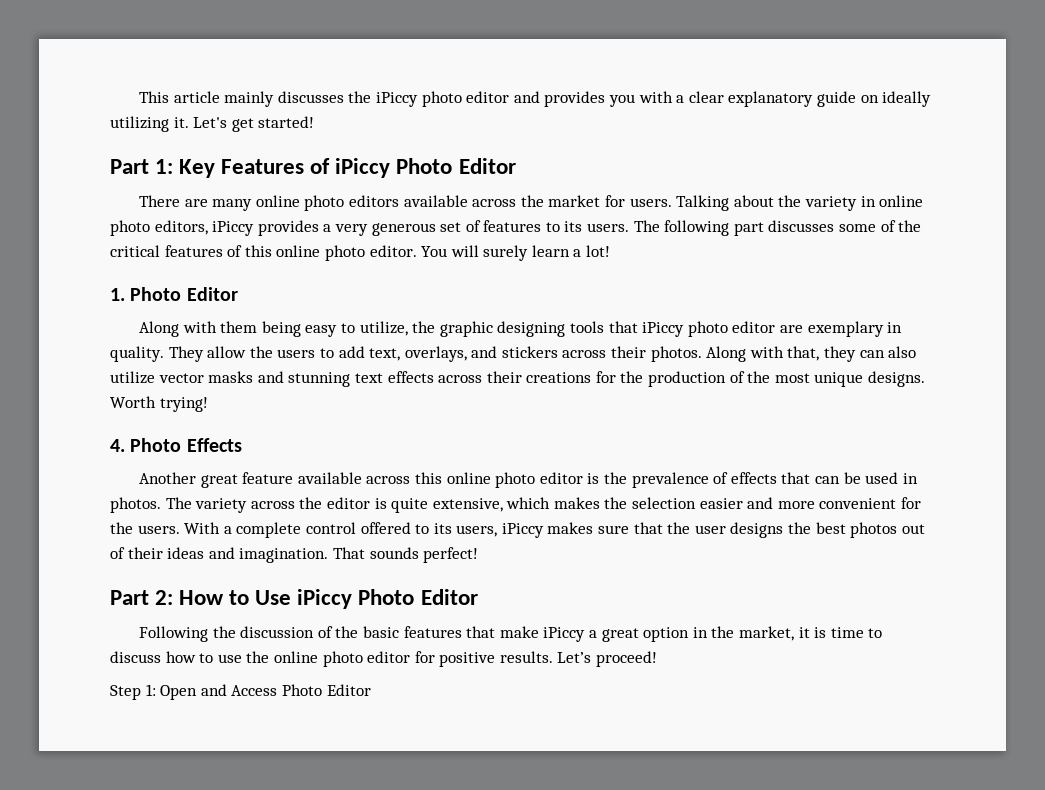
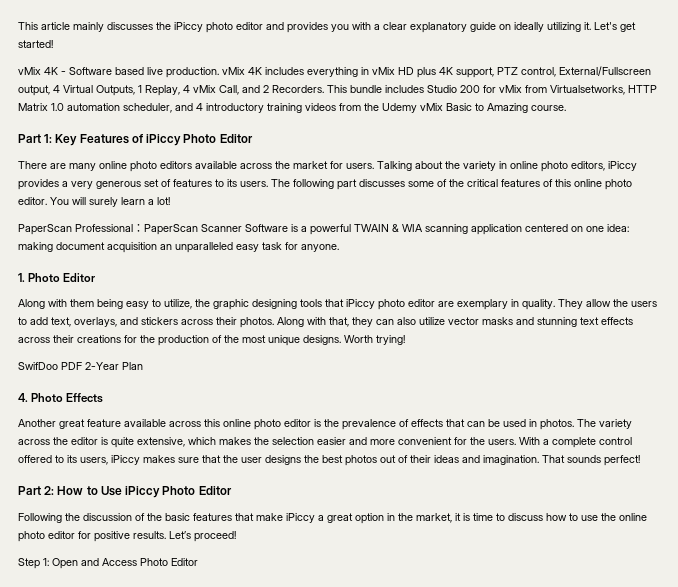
(315, 122) none -> [18,66,651,78] [18,85,657,96] [18,103,566,113] // vMix 4K - Software based live production. vMix 4K includes everything in vMix HD plus 4K support, PTZ control, External/Fullscreen output, 4 Virtual Outputs, 1 Replay, 4 vMix Call, and 2 Recorders. This bundle includes Studio 200 for vMix from Virtualsetworks, HTTP Matrix 1.0 automation scheduler, and 4 introductory training videos from the Udemy vMix Basic to Amazing course.
(611, 251) none -> [18,224,629,235] [18,242,339,253] // PaperScan Professional：PaperScan Scanner Software is a powerful TWAIN & WIA scanning application centered on one idea: making document acquisition an unparalleled easy task for anyone.
(208, 404) none -> [18,362,143,370] // SwifDoo PDF 2-Year Plan

